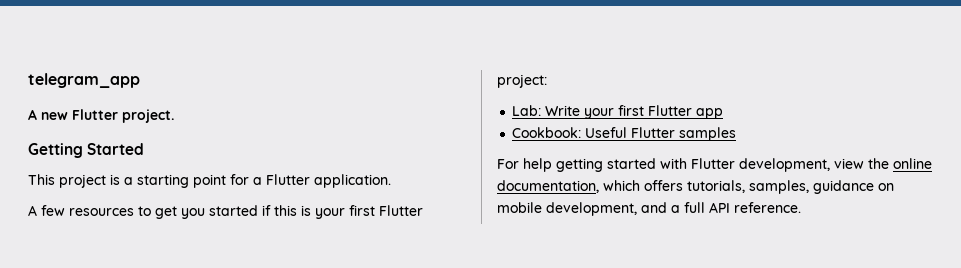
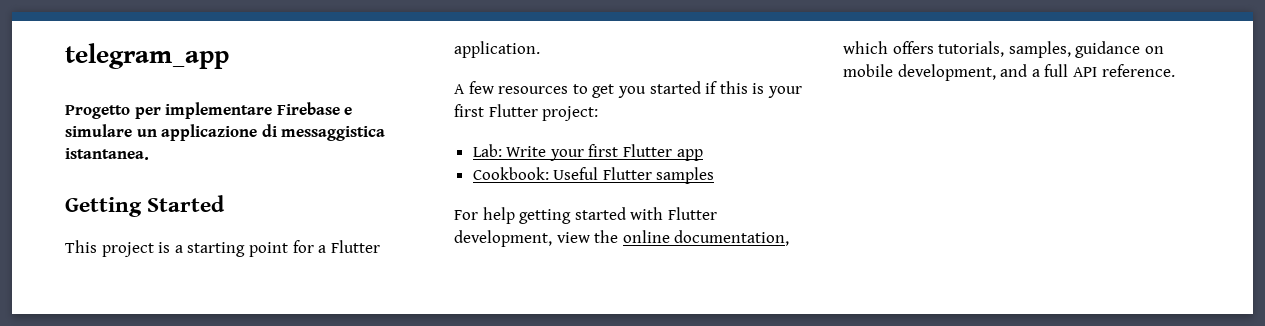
[28,109,174,123] A new Flutter project. -> [65,102,353,119] [65,124,386,141] [65,148,149,160] Progetto per implementare Firebase e simulare un applicazione di messaggistica istantanea.

